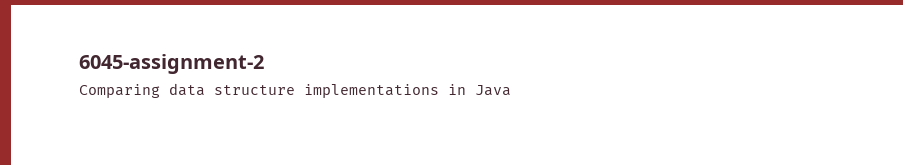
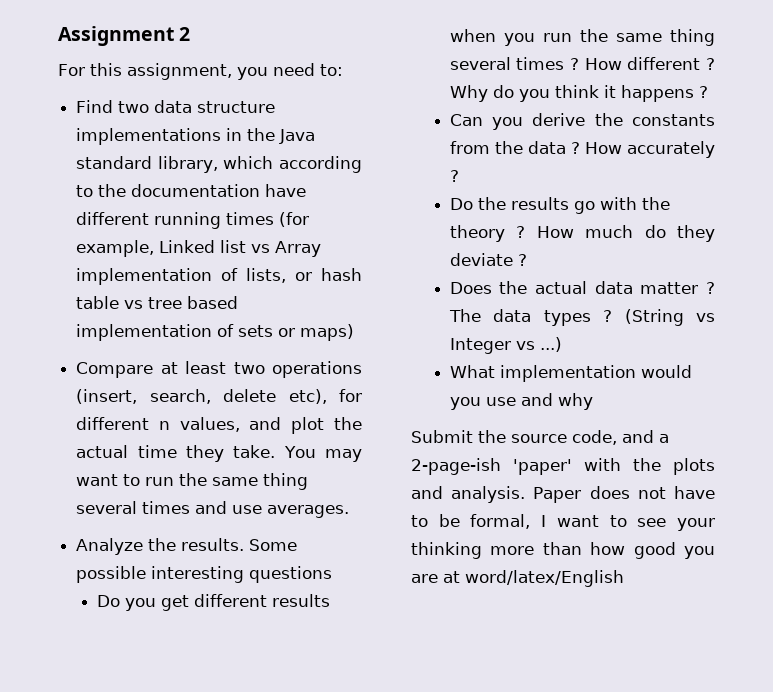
[79,54,264,74] [79,83,511,98] 6045-assignment-2 // Comparing data structure implementations in Java -> [58,26,191,46] [58,63,343,80] [76,100,276,113] [76,128,316,145] [76,156,362,173] [76,184,307,197] [76,212,310,229] [76,240,322,257] [76,268,362,285] [76,296,239,309] [76,324,355,341] [76,361,362,378] [76,389,362,404] [76,417,362,434] [76,445,363,462] [76,473,309,490] [76,501,350,518] [76,538,298,555] [76,566,333,583] [96,594,330,611] [449,29,715,46] [449,57,715,70] [449,85,708,102] [449,113,715,130] [449,141,715,158] [449,170,459,182] [449,197,670,214] [449,225,715,242] [449,253,527,266] [449,281,715,294] [448,309,715,326] [449,337,562,354] [449,365,692,382] [449,393,593,410] [411,430,669,445] [411,458,715,475] [411,486,715,503] [411,514,715,531] [411,542,715,559] [411,570,624,587] Assignment 2 // For this assignment, you need to: // Find two data structure implementations in the Java standard library, which according to the documentation have different running times (for example, Linked list vs Array implementation of lists, or hash table vs tree based implementation of sets or maps) // Compare at least two operations (insert, search, delete etc), for different n values, and plot the actual time they take. You may want to run the same thing several times and use averages. // Analyze the results. Some possible interesting questions // Do you get different results when you run the same thing several times ? How different ? Why do you think it happens ? // Can you derive the constants from the data ? How accurately ? // Do the results go with the theory ? How much do they deviate ? // Does the actual data matter ? The data types ? (String vs Integer vs ...) // What implementation would you use and why // Submit the source code, and a 2-page-ish 'paper' with the plots and analysis. Paper does not have to be formal, I want to see your thinking more than how good you are at word/latex/English

